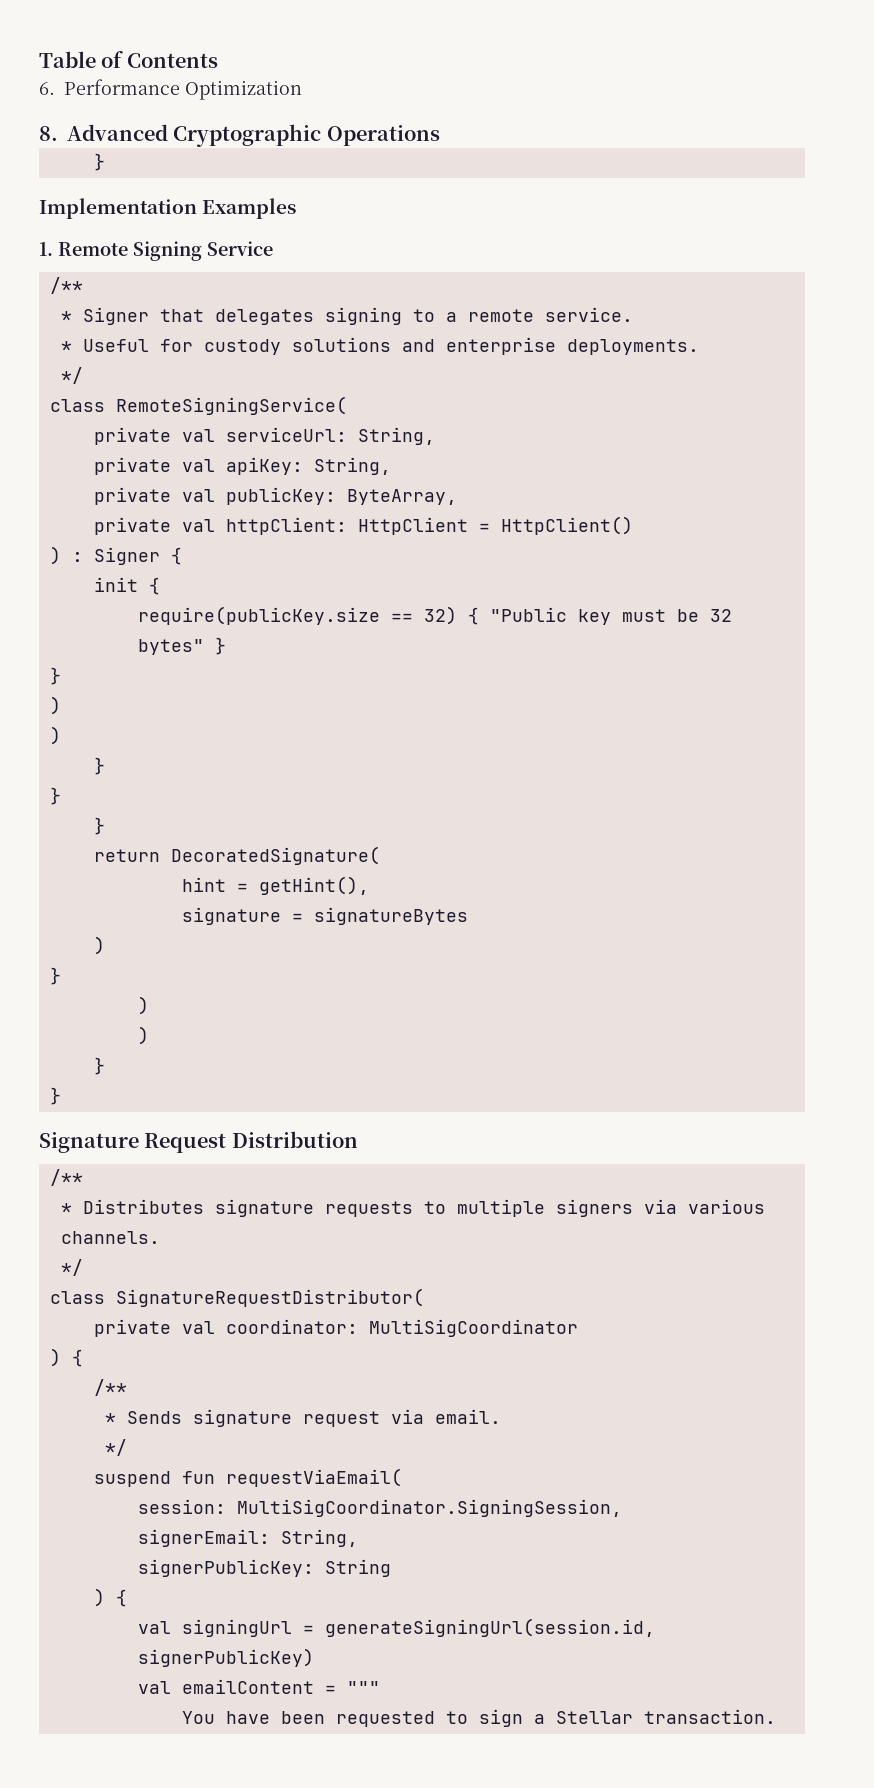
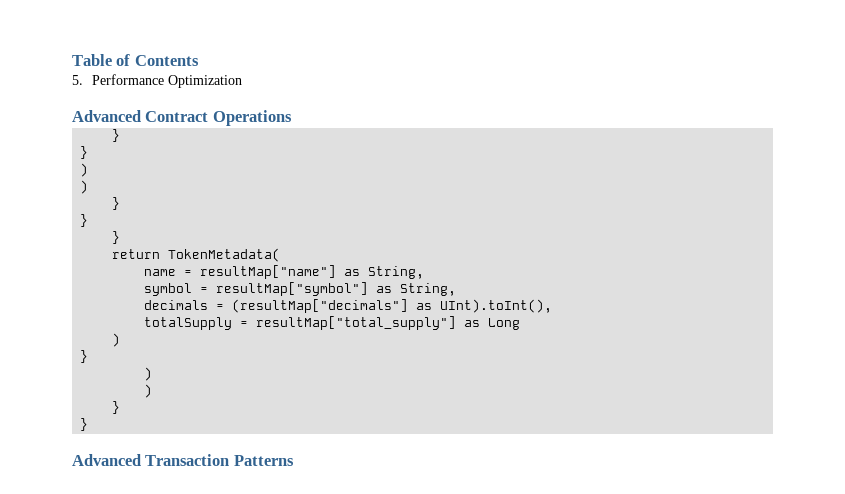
[39,82,55,95] 6. -> [72,75,83,85] 5.
[39,124,322,147] 8. Advanced Cryptographic -> [72,110,209,122] Advanced Contract
[39,198,297,219] [39,241,273,261] [49,277,83,294] [60,307,633,325] [60,337,699,355] [60,367,83,384] [49,396,347,415] [93,427,435,445] [93,457,391,475] [93,487,457,505] [93,516,633,535] [49,546,182,565] [93,577,160,595] [137,606,732,625] [137,637,226,655] // Implementation Examples // 1. Remote Signing Service // /** // * Signer that delegates signing to a remote service. // * Useful for custody solutions and enterprise deployments. // */ // class RemoteSigningService( // private val serviceUrl: String, // private val apiKey: String, // private val publicKey: ByteArray, // private val httpClient: HttpClient = HttpClient() // ) : Signer { // init { // require(publicKey.size == 32) { "Public key must be 32 bytes" } -> (121, 135) none
[170,846,380,865] [181,876,369,895] [181,907,468,925] DecoratedSignature( // hint = getHint(), // signature = signatureBytes -> [168,248,281,262] [144,265,425,279] [144,282,457,296] [144,299,553,313] [144,316,521,330] TokenMetadata( // name = resultMap["name"] as String, // symbol = resultMap["symbol"] as String, // decimals = (resultMap["decimals"] as UInt).toInt(), // totalSupply = resultMap["total_supply"] as Long
[39,1131,358,1153] [49,1169,83,1186] [60,1199,765,1217] [60,1231,160,1244] [60,1259,83,1276] [49,1288,424,1307] [93,1319,578,1337] [49,1348,83,1367] [93,1379,127,1396] [104,1409,501,1427] [104,1439,127,1456] [93,1468,402,1487] [137,1499,622,1517] [137,1529,358,1547] [137,1559,391,1577] [93,1588,127,1607] [137,1618,655,1637] [137,1648,314,1667] [137,1679,380,1694] [181,1709,776,1727] Signature Request Distribution // /** // * Distributes signature requests to multiple signers via various channels. // */ // class SignatureRequestDistributor( // private val coordinator: MultiSigCoordinator // ) { // /** // * Sends signature request via email. // */ // suspend fun requestViaEmail( // session: MultiSigCoordinator.SigningSession, // signerEmail: String, // signerPublicKey: String // ) { // val signingUrl = generateSigningUrl(session.id, signerPublicKey) // val emailContent = """ // You have been requested to sign a Stellar transaction. -> [72,454,294,466] Advanced Transaction Patterns

